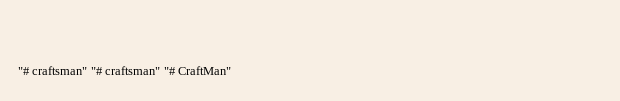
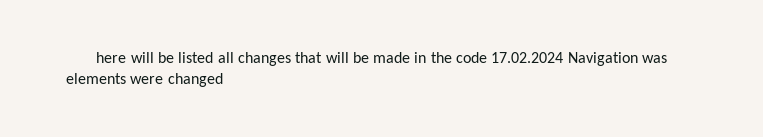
[18,66,231,75] "# craftsman" "# craftsman" "# CraftMan" -> [96,52,668,66] [66,73,223,87] here will be listed all changes that will be made in the code 17.02.2024 Navigation was elements were changed

